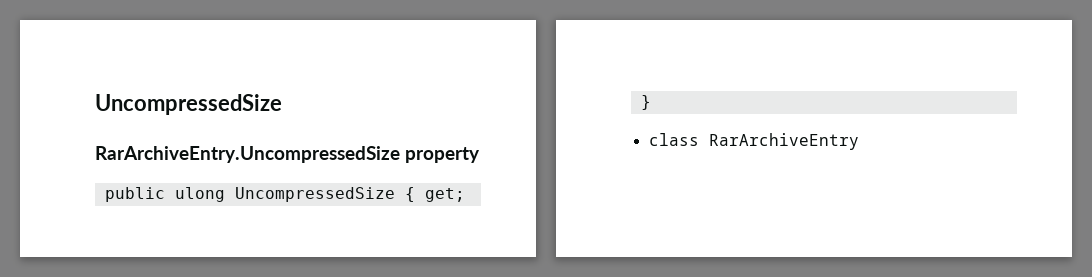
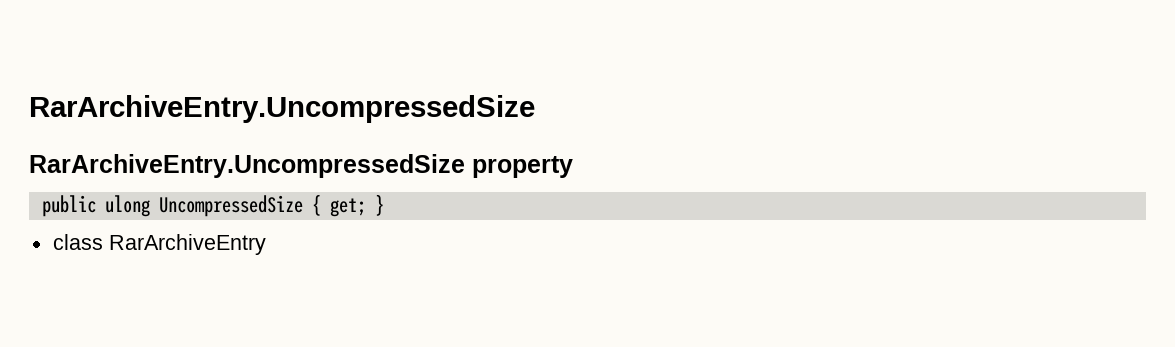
[95,94,282,115] UncompressedSize -> [29,95,535,123] RarArchiveEntry.UncompressedSize

